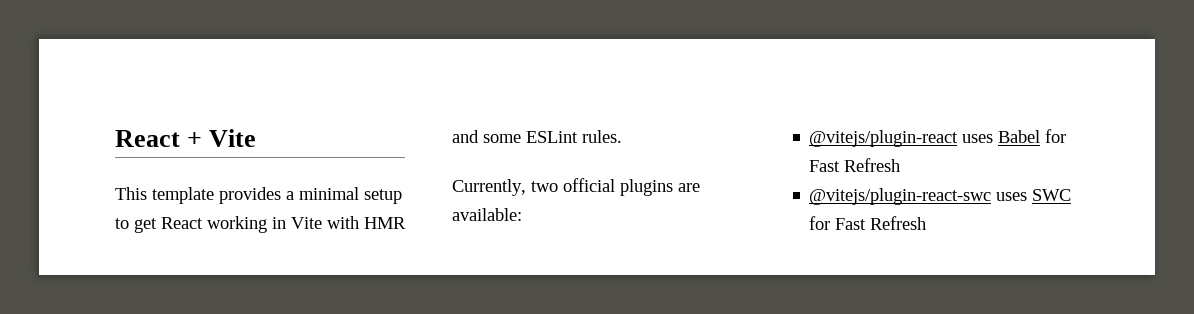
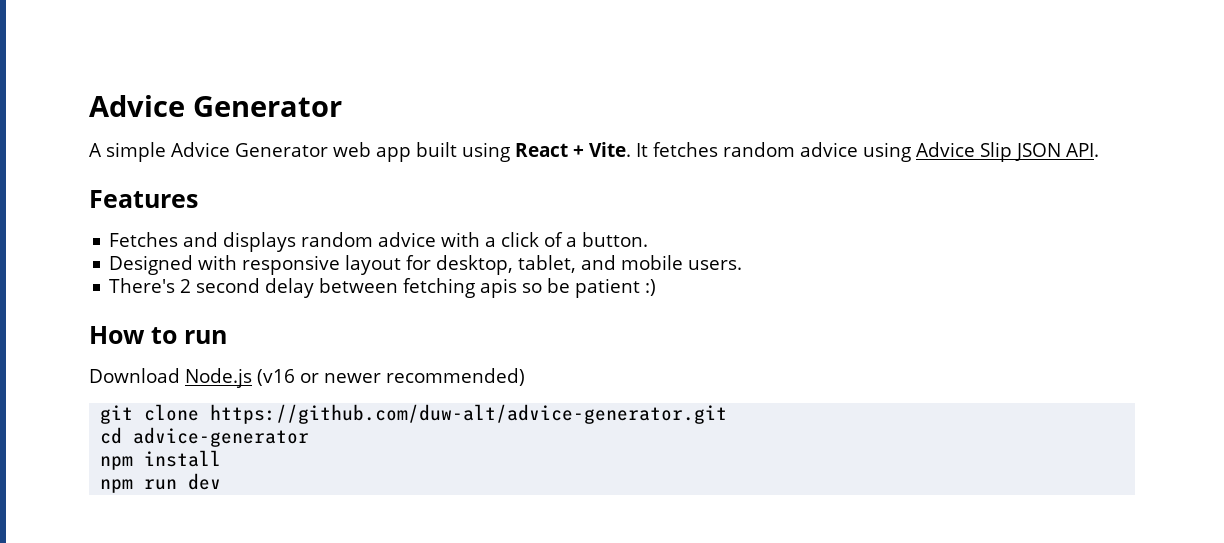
[115,129,257,147] [115,187,402,204] [115,216,406,233] [452,130,622,143] [452,178,700,196] [452,208,522,221] [809,129,1067,147] [809,158,901,172] [809,188,1072,205] [809,216,927,230] React + Vite // This template provides a minimal setup to get React working in Vite with HMR and some ESLint rules. // Currently, two official plugins are available: // @vitejs/plugin-react uses Babel for Fast Refresh // @vitejs/plugin-react-swc uses SWC for Fast Refresh -> [89,95,342,117] [89,142,1099,162] [89,190,198,208] [109,232,649,252] [109,255,743,275] [109,278,657,298] [89,326,227,344] [89,368,525,388] [100,404,728,424] [100,427,310,447] [100,450,222,470] [100,473,222,493] Advice Generator // A simple Advice Generator web app built using React + Vite. It fetches random advice using Advice Slip JSON API. // Features // Fetches and displays random advice with a click of a button. // Designed with responsive layout for desktop, tablet, and mobile users. // There's 2 second delay between fetching apis so be patient :) // How to run // Download Node.js (v16 or newer recommended) // git clone https://github.com/duw-alt/advice-generator.git // cd advice-generator // npm install // npm run dev

